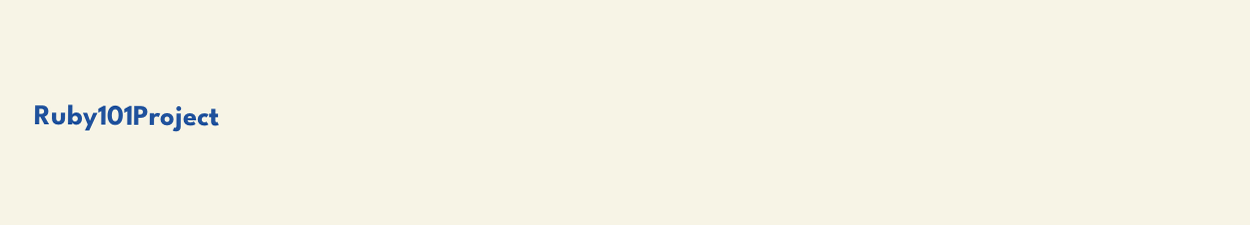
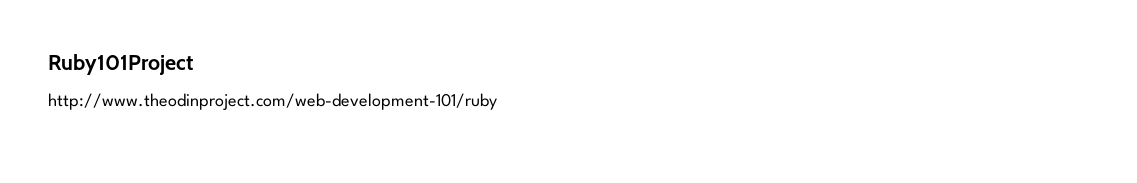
(220, 118) none -> [48,93,497,110] // http://www.theodinproject.com/web-development-101/ruby

